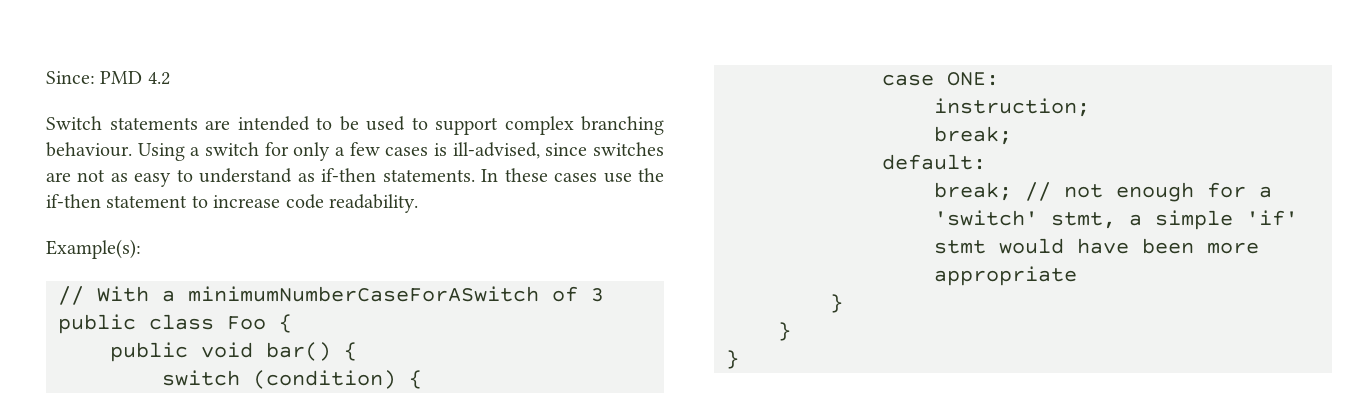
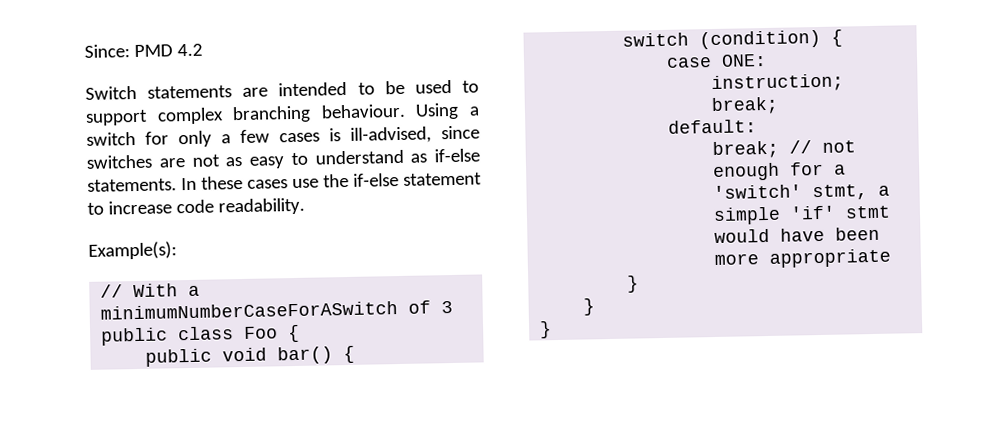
[321,168,377,182] if-then -> [434,148,480,163] if-else
[46,194,101,208] if-then -> [353,173,399,187] if-else

